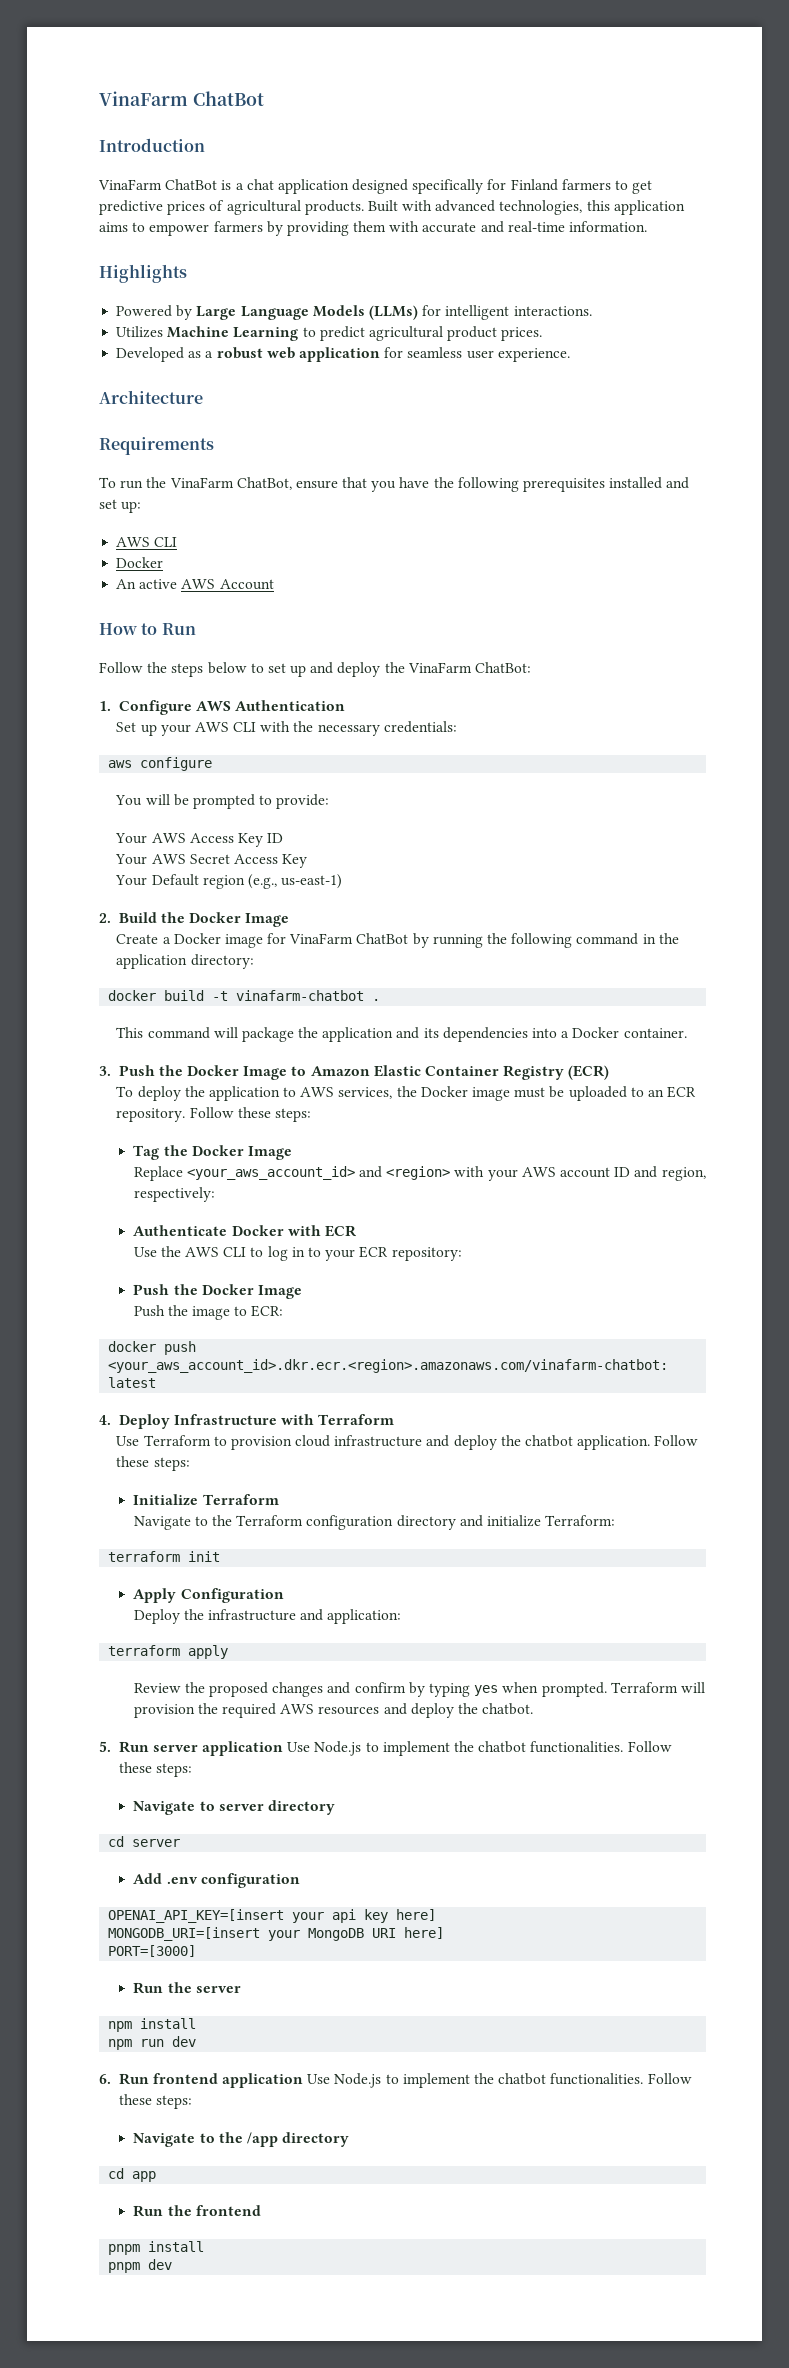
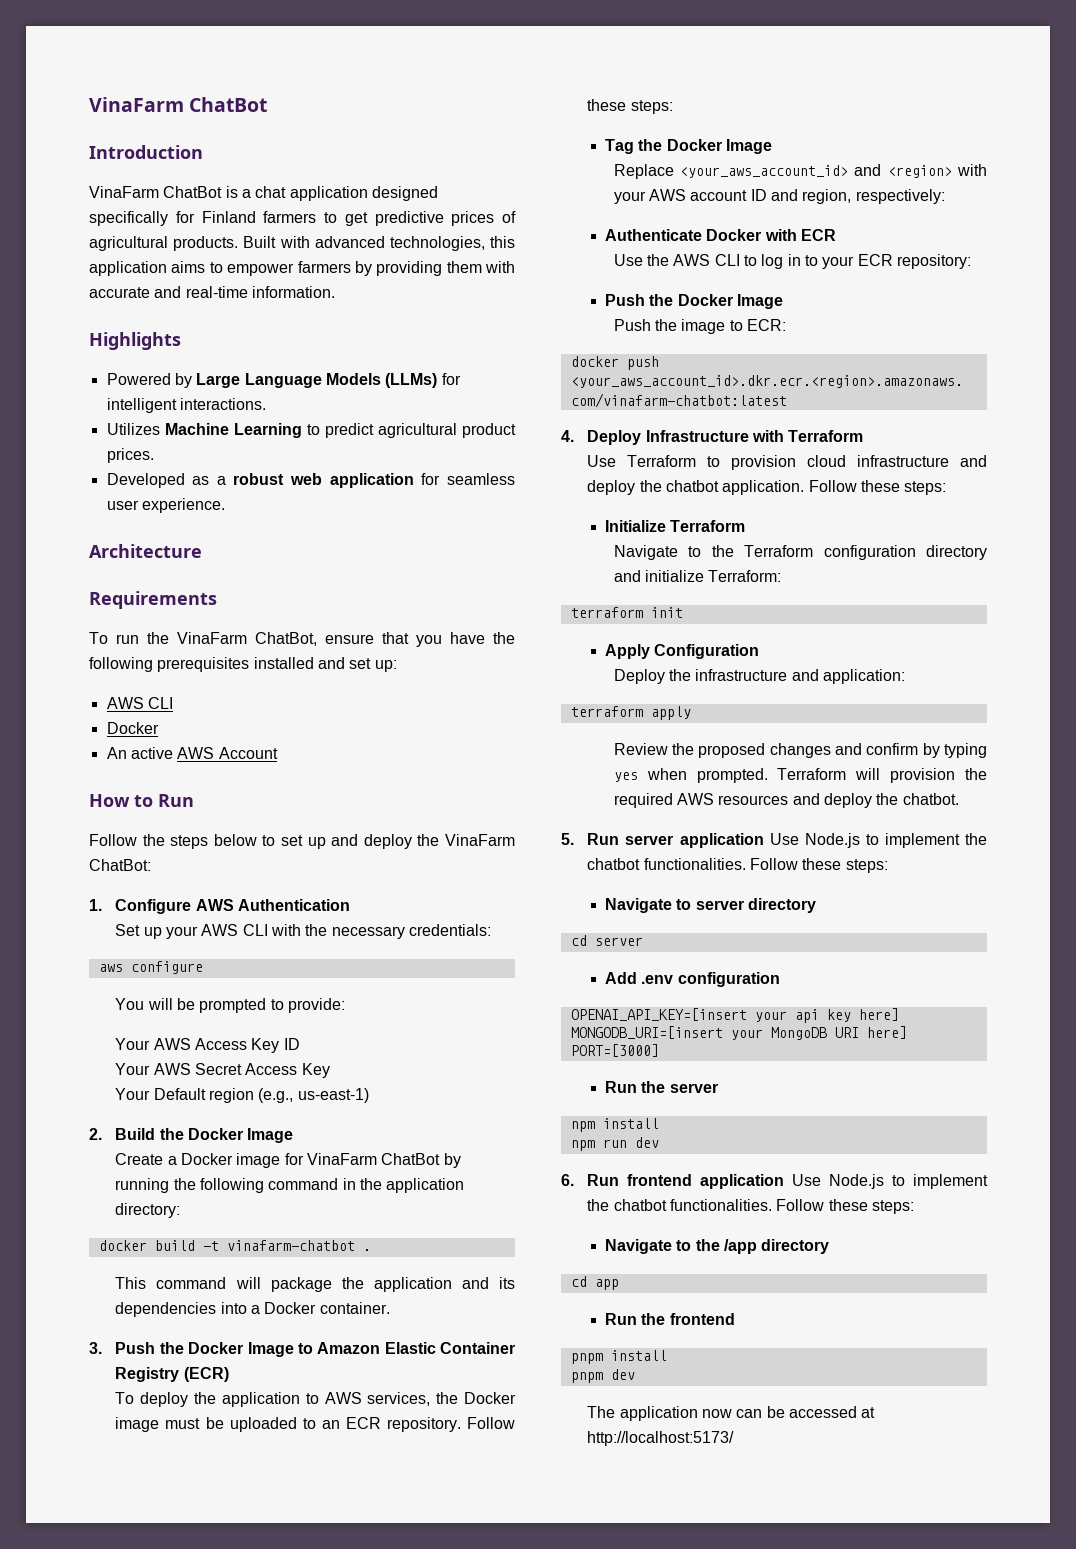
(173, 2264) none -> [587,1406,876,1421] [587,1431,735,1446] // The application now can be accessed at http://localhost:5173/

